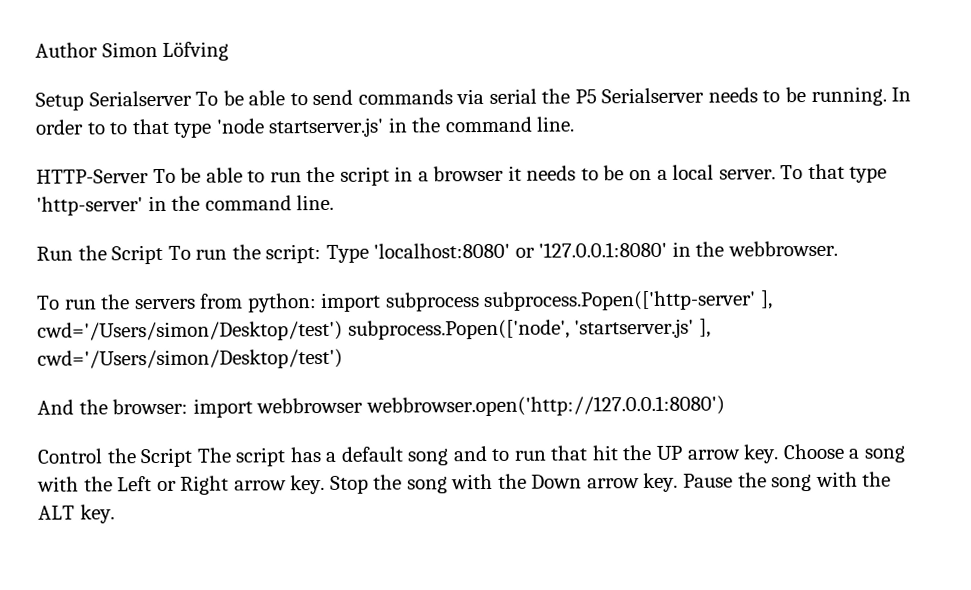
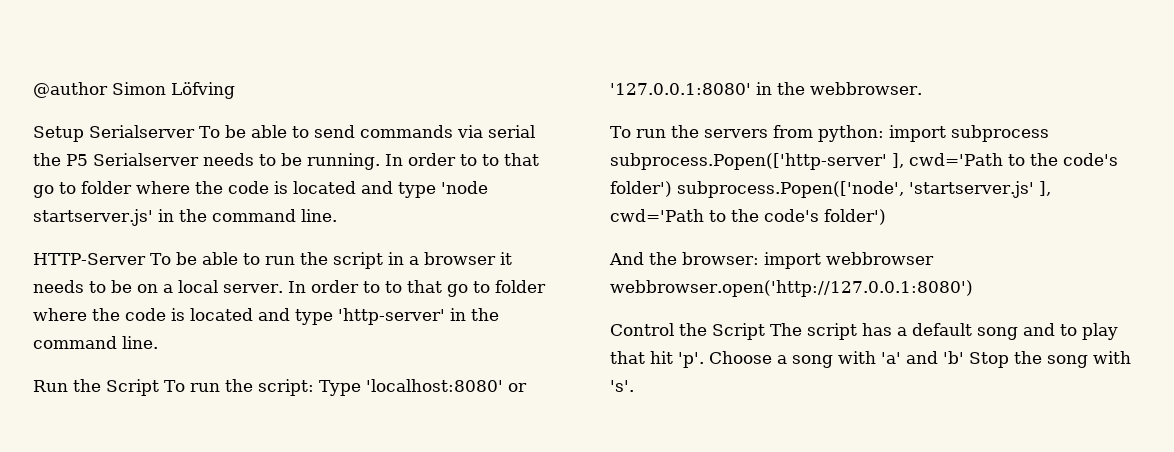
[35,42,98,58] Author -> [33,82,108,98] @author
(170, 126) none -> [33,181,393,198] go to folder where the code is located and
[780,163,845,180] To that -> [287,280,546,297] [33,308,290,321] In order to to that go to folder where the code is located and
[37,318,711,342] [37,348,343,370] cwd='/Users/simon/Desktop/test') subprocess.Popen(['node', 'startserver.js' ], cwd='/Users/simon/Desktop/test') -> [909,153,1118,166] [610,181,1051,198] [610,209,886,225] cwd='Path to the code's folder') subprocess.Popen(['node', 'startserver.js' ], cwd='Path to the code's folder')
[513,450,547,461] run -> [1082,323,1118,340] play
[622,443,906,464] [37,471,892,495] [38,504,115,524] the UP arrow key. Choose a song with the Left or Right arrow key. Stop the song with the Down arrow key. Pause the song with the ALT key. -> [678,351,1131,368] [610,380,634,392] 'p'. Choose a song with 'a' and 'b' Stop the song with 's'.

